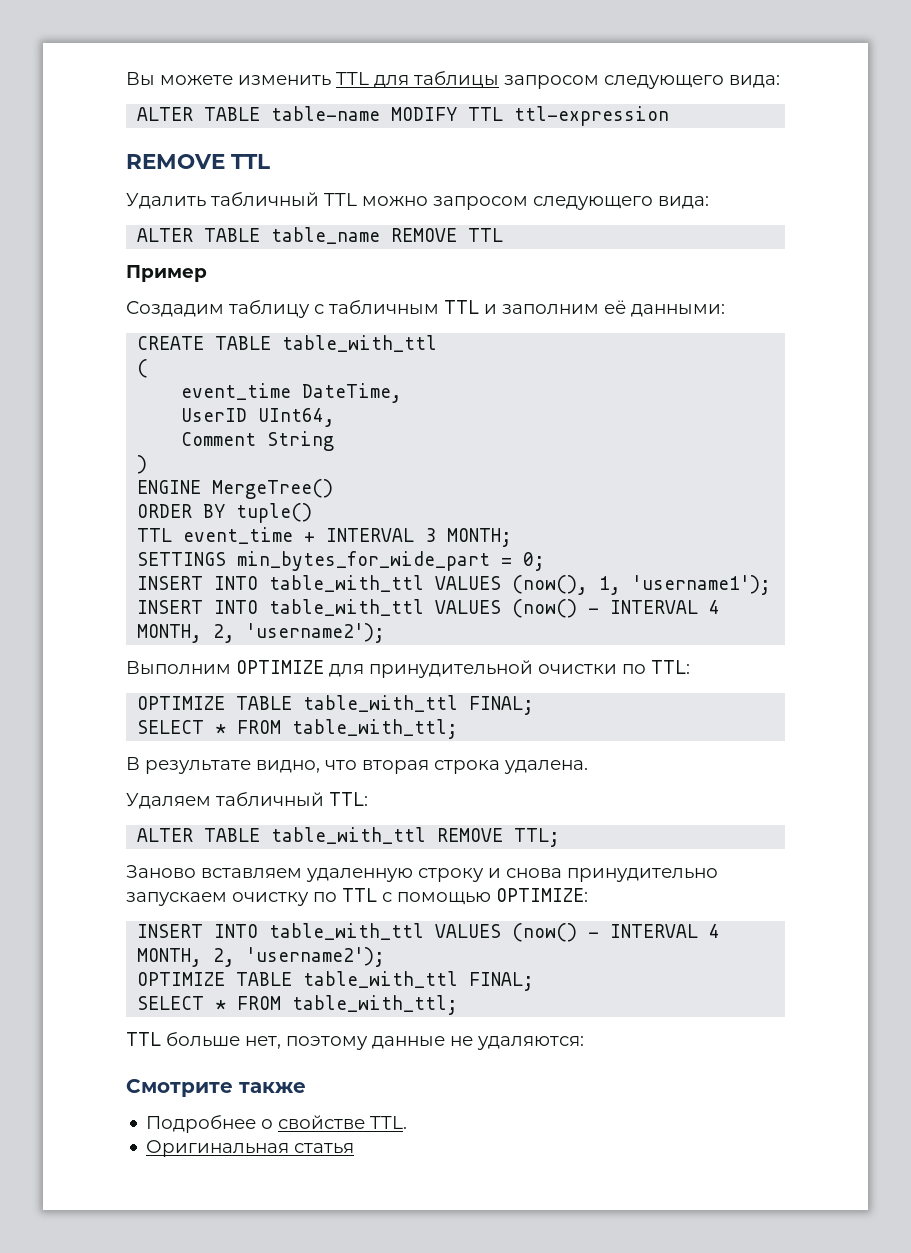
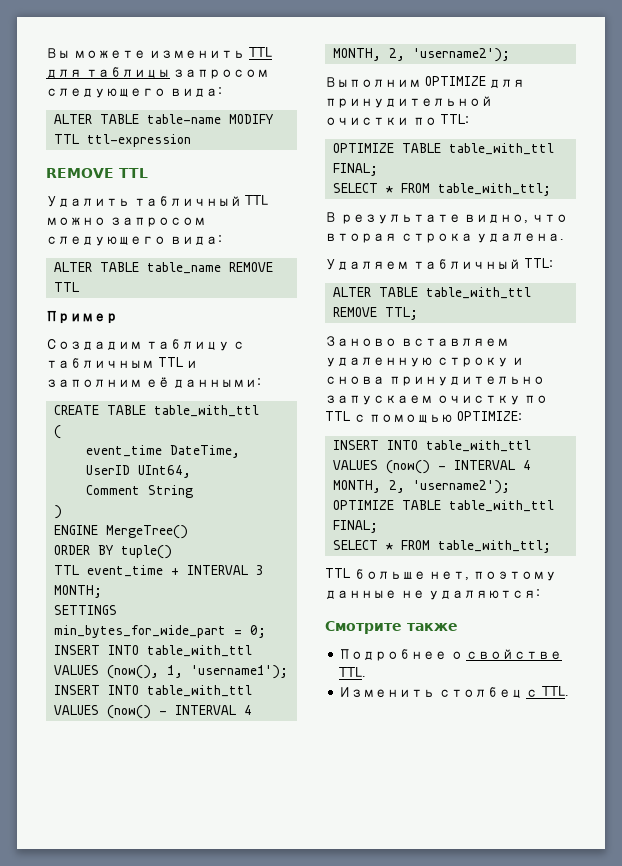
[146,1140,355,1157] Оригинальная статья -> [339,686,569,698] Изменить столбец с TTL.

